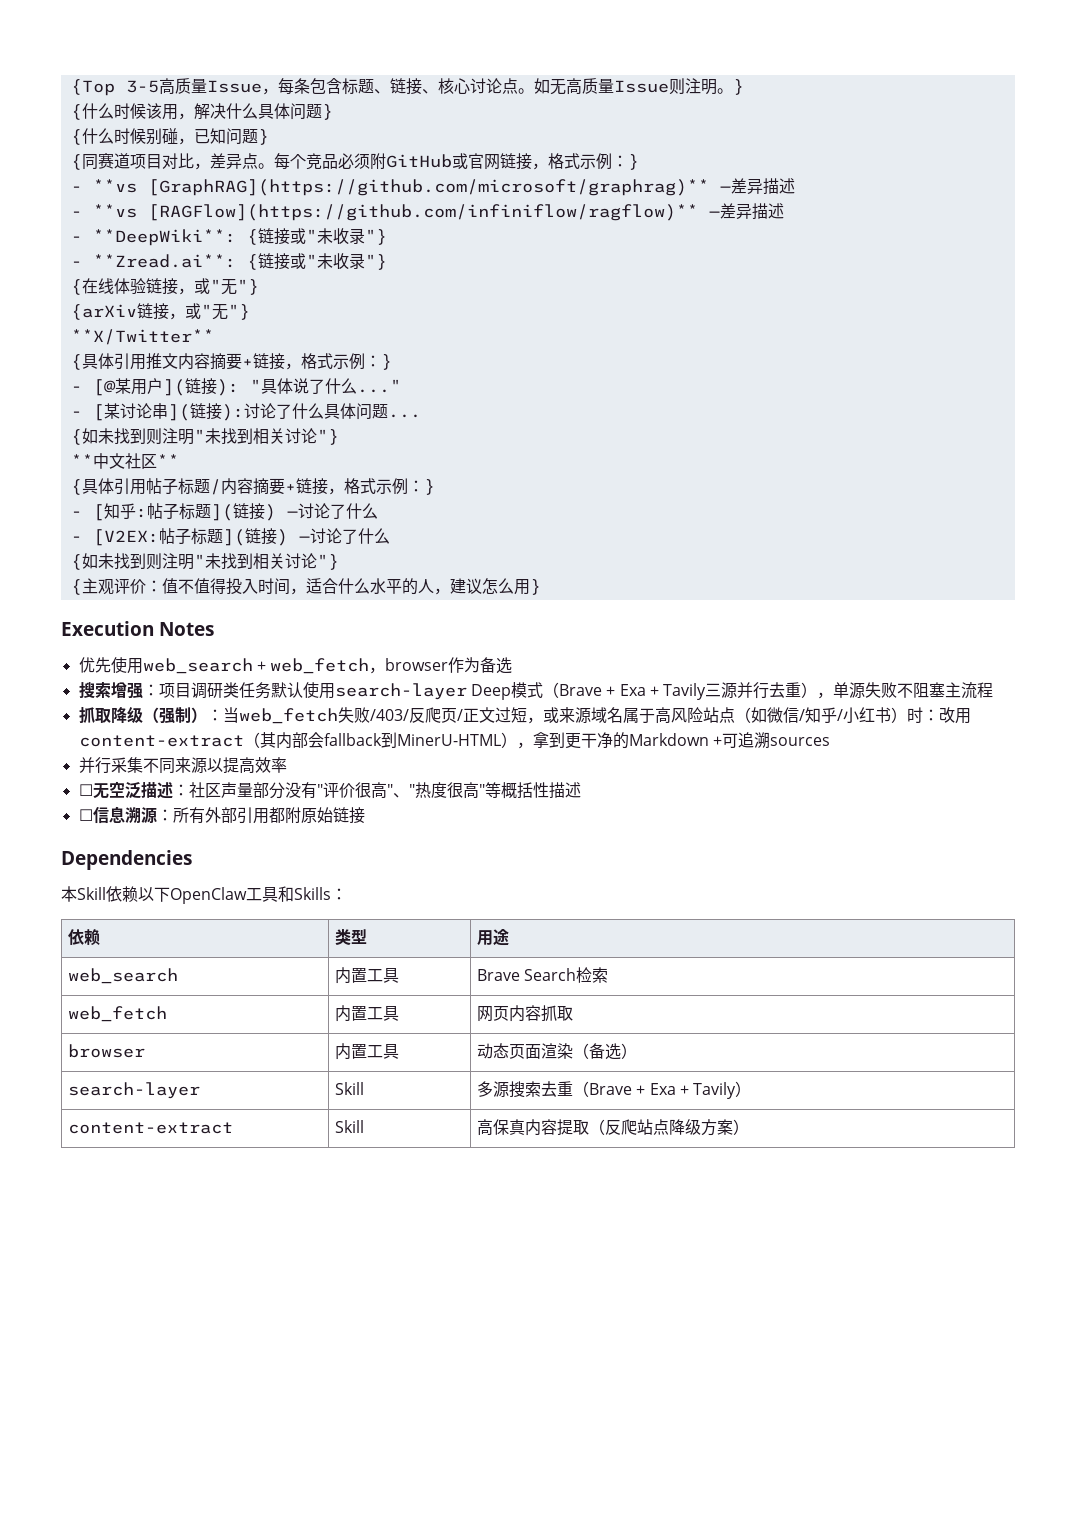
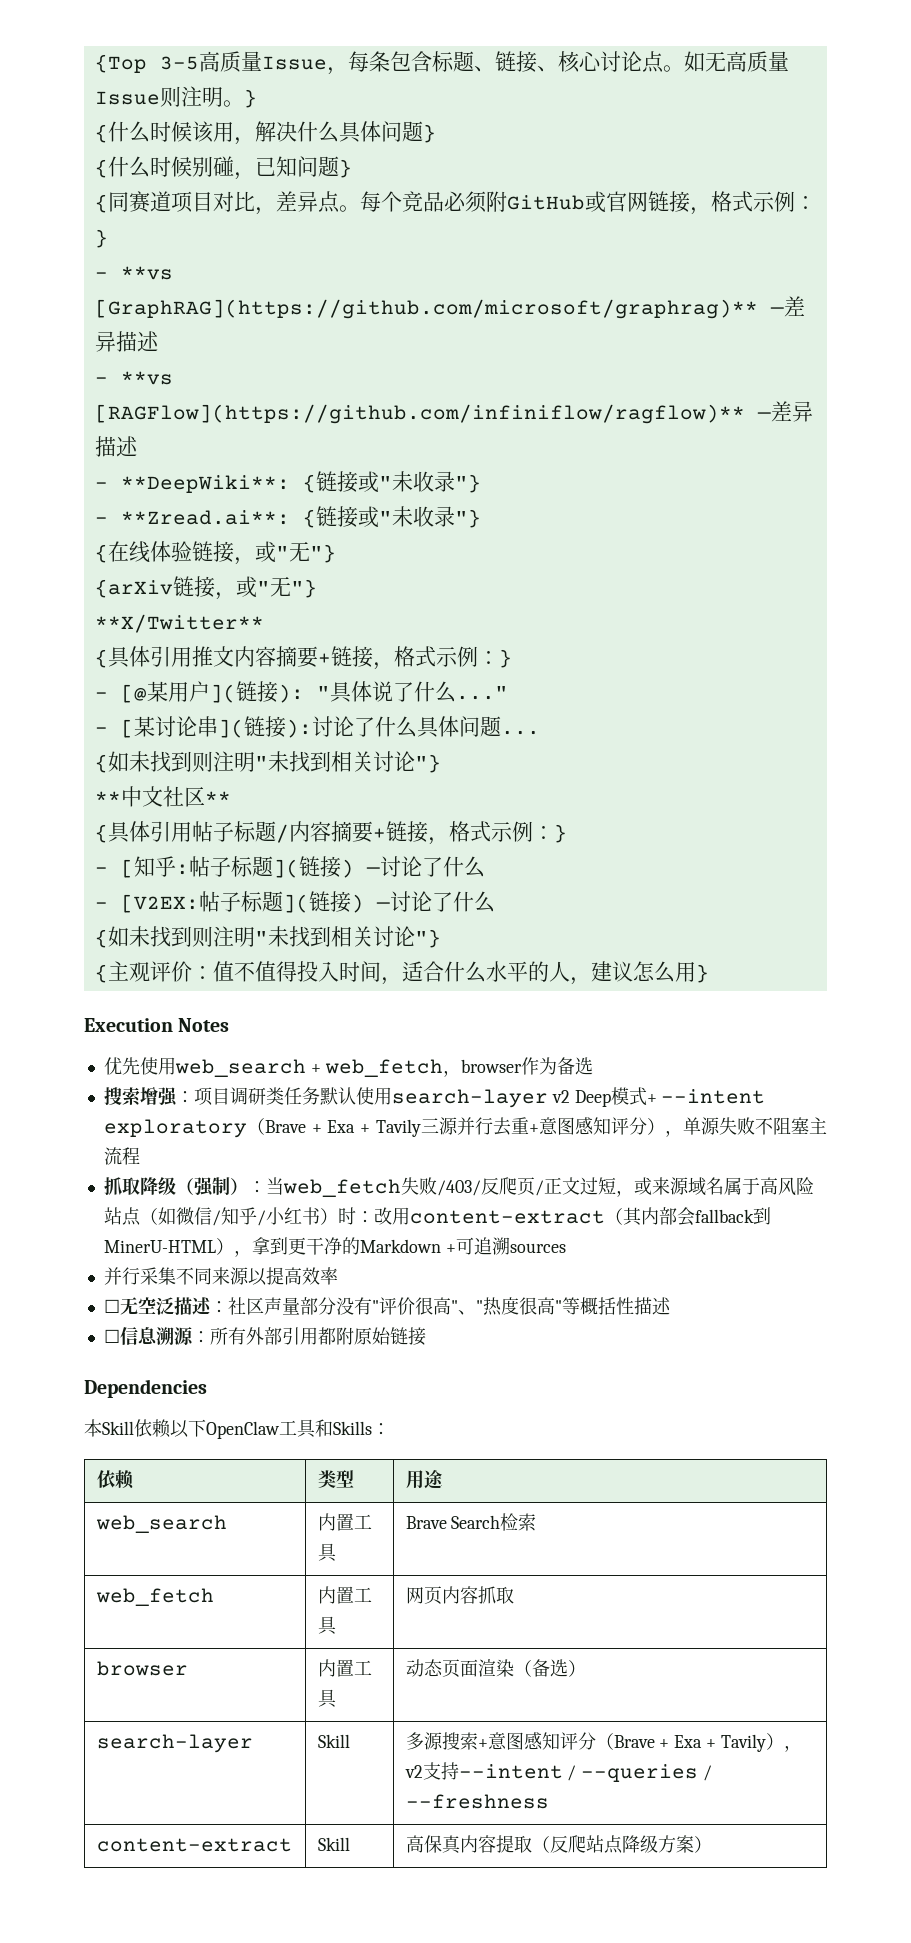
(467, 691) none -> [551,1090,570,1103] v2
(543, 690) none -> [646,1089,766,1104] [103,1119,247,1138] + --intent exploratory
(802, 689) none -> [529,1117,647,1135] +意图感知评分
[540,1081,573,1097] 去重 -> [477,1732,596,1750] +意图感知评分
(752, 1089) none -> [783,1745,802,1752] [404,1762,713,1782] [405,1794,549,1809] ，v2支持--intent / --queries / --freshness

